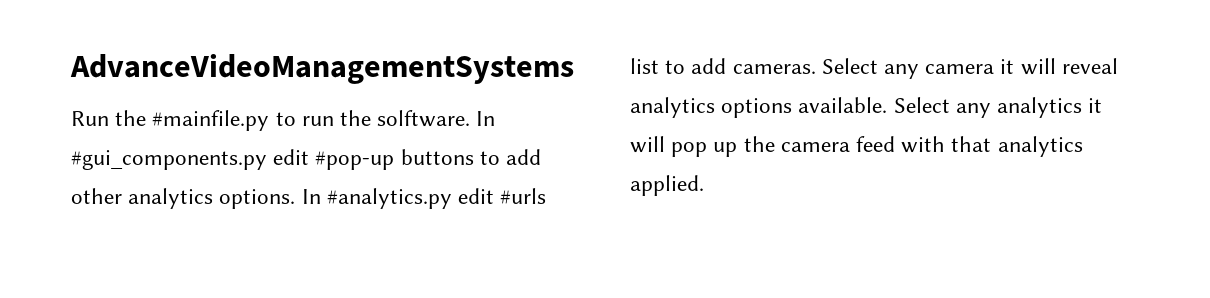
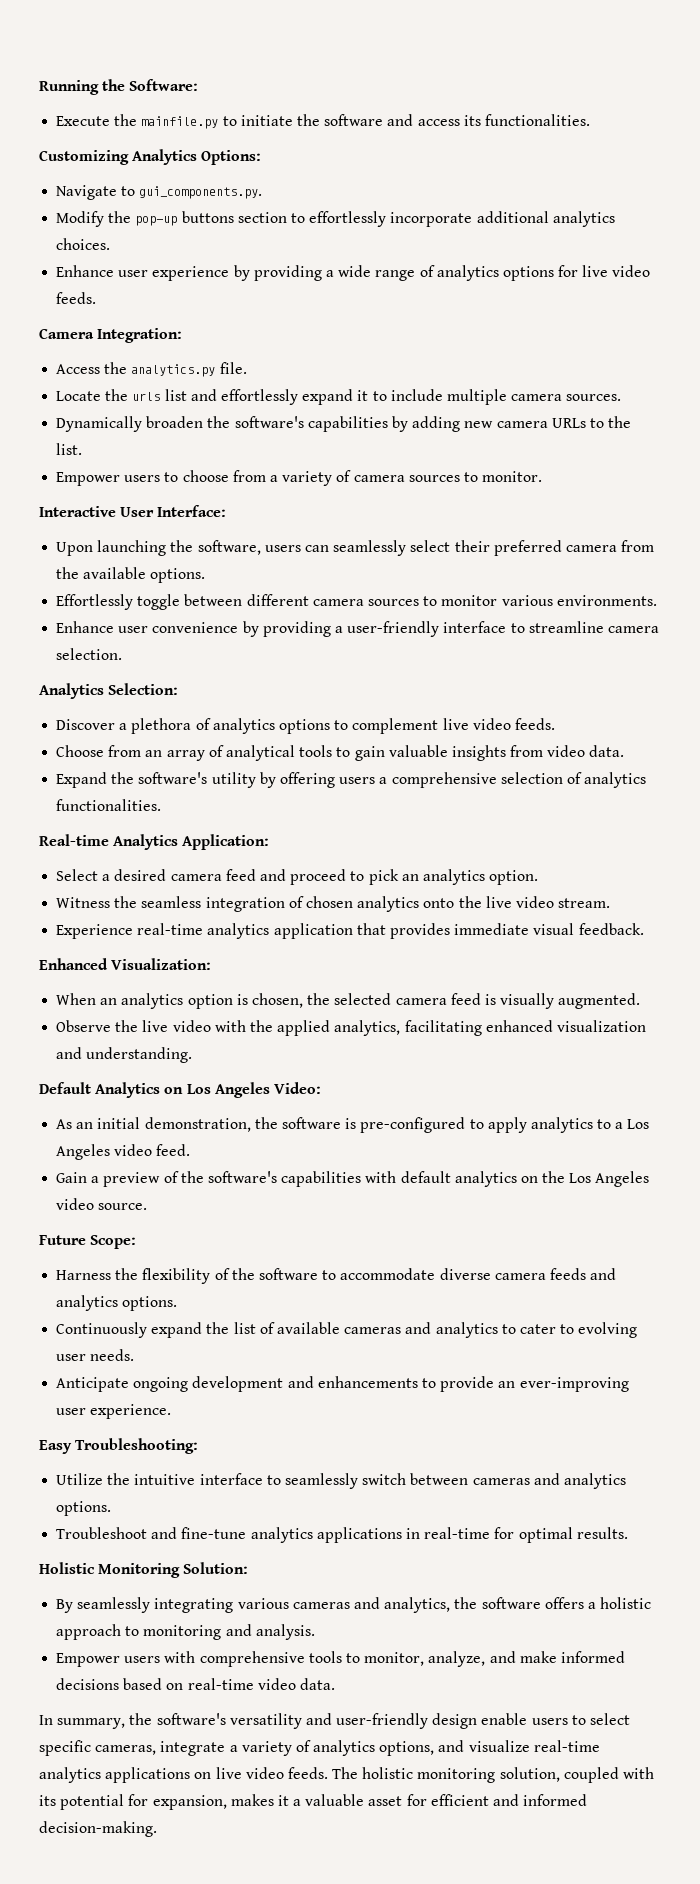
[70,54,574,84] [71,110,496,131] [71,149,542,170] [71,188,547,209] [630,58,1118,79] [630,97,1103,118] [630,136,1083,157] [630,175,704,196] AdvanceVideoManagementSystems // Run the #mainfile.py to run the solftware. In #gui_components.py edit #pop-up buttons to add other analytics options. In #analytics.py edit #urls list to add cameras. Select any camera it will reveal analytics options available. Select any analytics it will pop up the camera feed with that analytics applied. -> [39,79,199,95] [56,114,590,129] [39,149,262,165] [56,185,263,200] [56,211,615,227] [56,238,111,250] [56,265,651,281] [56,292,97,304] [39,328,183,343] [56,362,247,377] [56,389,622,405] [56,416,632,432] [56,443,83,455] [56,470,543,486] [39,505,227,517] [56,540,655,556] [56,567,206,583] [56,594,657,610] [56,621,659,637] [56,648,123,660] [39,683,179,699] [56,718,555,734] [56,745,625,761] [56,772,647,788] [56,799,162,811] [39,834,270,850] [56,869,539,885] [56,896,611,912] [56,923,644,939] [39,958,212,970] [56,993,641,1009] [56,1020,646,1036] [56,1047,193,1063] [39,1082,321,1098] [56,1117,650,1133] [56,1144,191,1160] [56,1171,650,1187] [56,1198,148,1210] [39,1235,137,1249] [56,1268,617,1284] [56,1295,178,1311] [56,1322,638,1338] [56,1349,135,1361] [56,1376,629,1392] [56,1404,172,1419] [39,1438,199,1454] [56,1473,626,1489] [56,1501,112,1516] [56,1527,628,1543] [39,1562,249,1578] [56,1597,652,1613] [56,1624,315,1640] [56,1651,625,1667] [56,1678,335,1690] [39,1713,631,1729] [39,1740,600,1756] [39,1767,655,1783] [39,1794,588,1810] [39,1821,157,1837] Running the Software: // Execute the mainfile.py to initiate the software and access its functionalities. // Customizing Analytics Options: // Navigate to gui_components.py. // Modify the pop-up buttons section to effortlessly incorporate additional analytics choices. // Enhance user experience by providing a wide range of analytics options for live video feeds. // Camera Integration: // Access the analytics.py file. // Locate the urls list and effortlessly expand it to include multiple camera sources. // Dynamically broaden the software's capabilities by adding new camera URLs to the list. // Empower users to choose from a variety of camera sources to monitor. // Interactive User Interface: // Upon launching the software, users can seamlessly select their preferred camera from the available options. // Effortlessly toggle between different camera sources to monitor various environments. // Enhance user convenience by providing a user-friendly interface to streamline camera selection. // Analytics Selection: // Discover a plethora of analytics options to complement live video feeds. // Choose from an array of analytical tools to gain valuable insights from video data. // Expand the software's utility by offering users a comprehensive selection of analytics functionalities. // Real-time Analytics Application: // Select a desired camera feed and proceed to pick an analytics option. // Witness the seamless integration of chosen analytics onto the live video stream. // Experience real-time analytics application that provides immediate visual feedback. // Enhanced Visualization: // When an analytics option is chosen, the selected camera feed is visually augmented. // Observe the live video with the applied analytics, facilitating enhanced visualization and understanding. // Default Analytics on Los Angeles Video: // As an initial demonstration, the software is pre-configured to apply analytics to a Los Angeles video feed. // Gain a preview of the software's capabilities with default analytics on the Los Angeles video source. // Future Scope: // Harness the flexibility of the software to accommodate diverse camera feeds and analytics options. // Continuously expand the list of available cameras and analytics to cater to evolving user needs. // Anticipate ongoing development and enhancements to provide an ever-improving user experience. // Easy Troubleshooting: // Utilize the intuitive interface to seamlessly switch between cameras and analytics options. // Troubleshoot and fine-tune analytics applications in real-time for optimal results. // Holistic Monitoring Solution: // By seamlessly integrating various cameras and analytics, the software offers a holistic approach to monitoring and analysis. // Empower users with comprehensive tools to monitor, analyze, and make informed decisions based on real-time video data. // In summary, the software's versatility and user-friendly design enable users to select specific cameras, integrate a variety of analytics options, and visualize real-time analytics applications on live video feeds. The holistic monitoring solution, coupled with its potential for expansion, makes it a valuable asset for efficient and informed decision-making.

